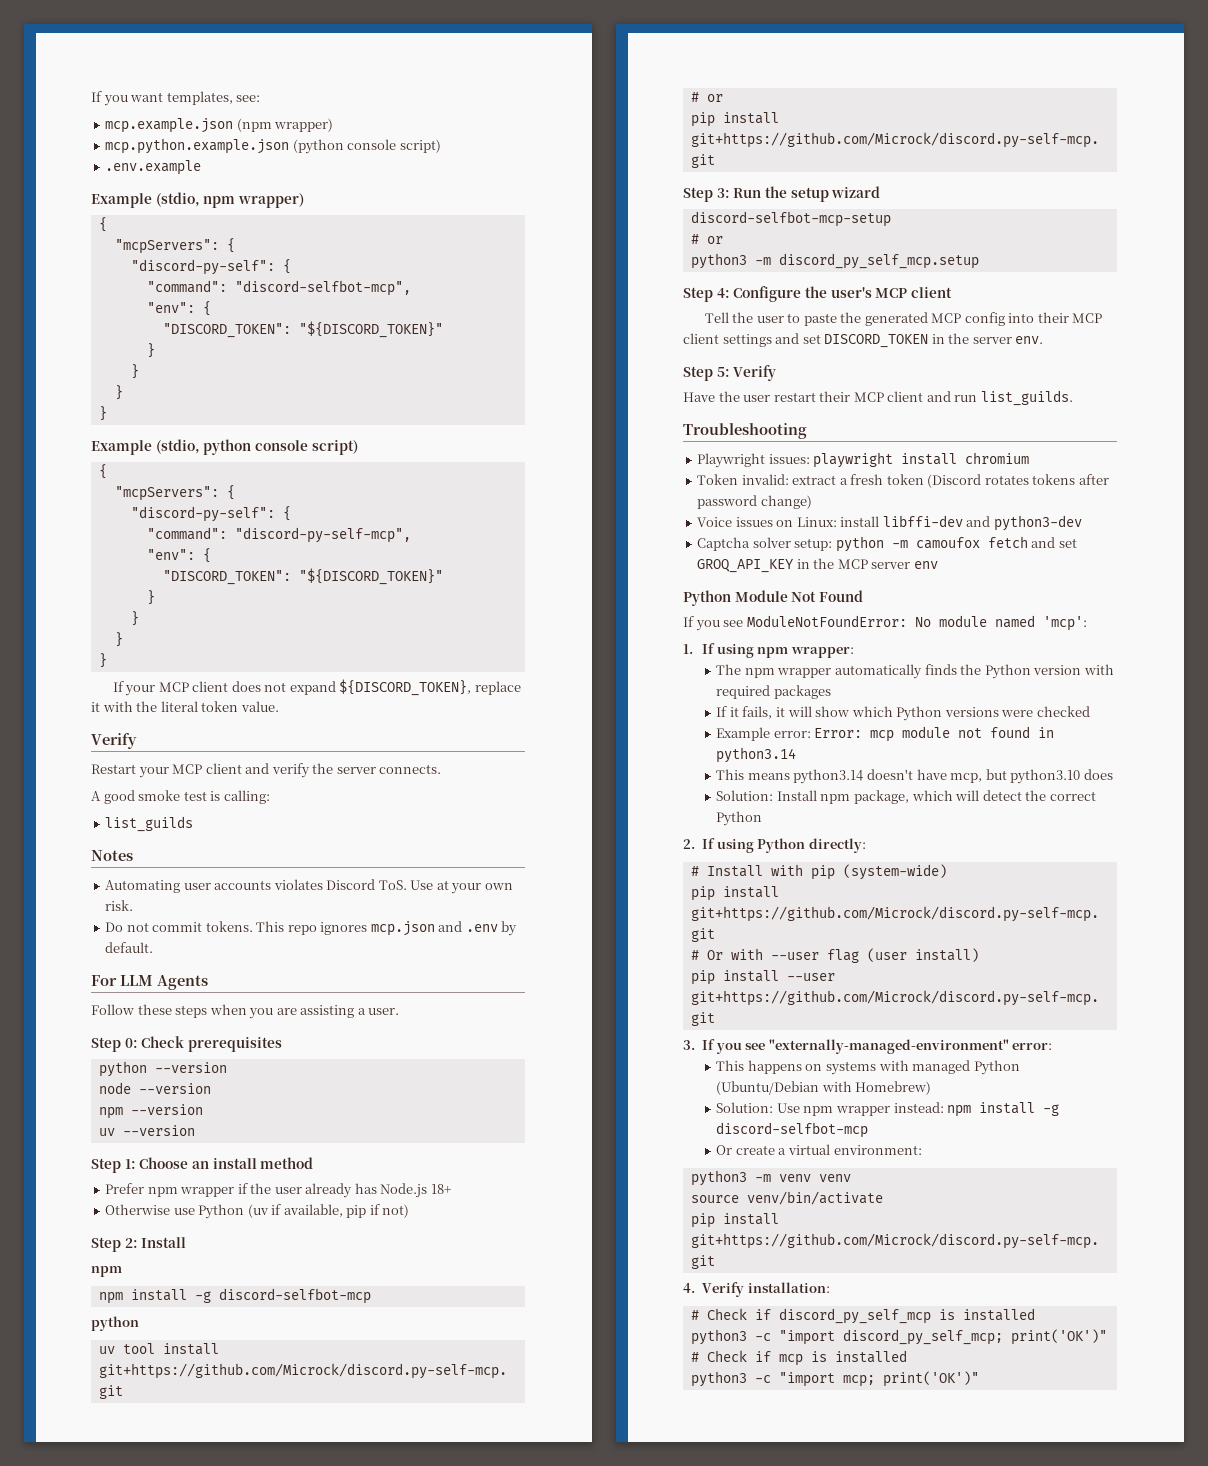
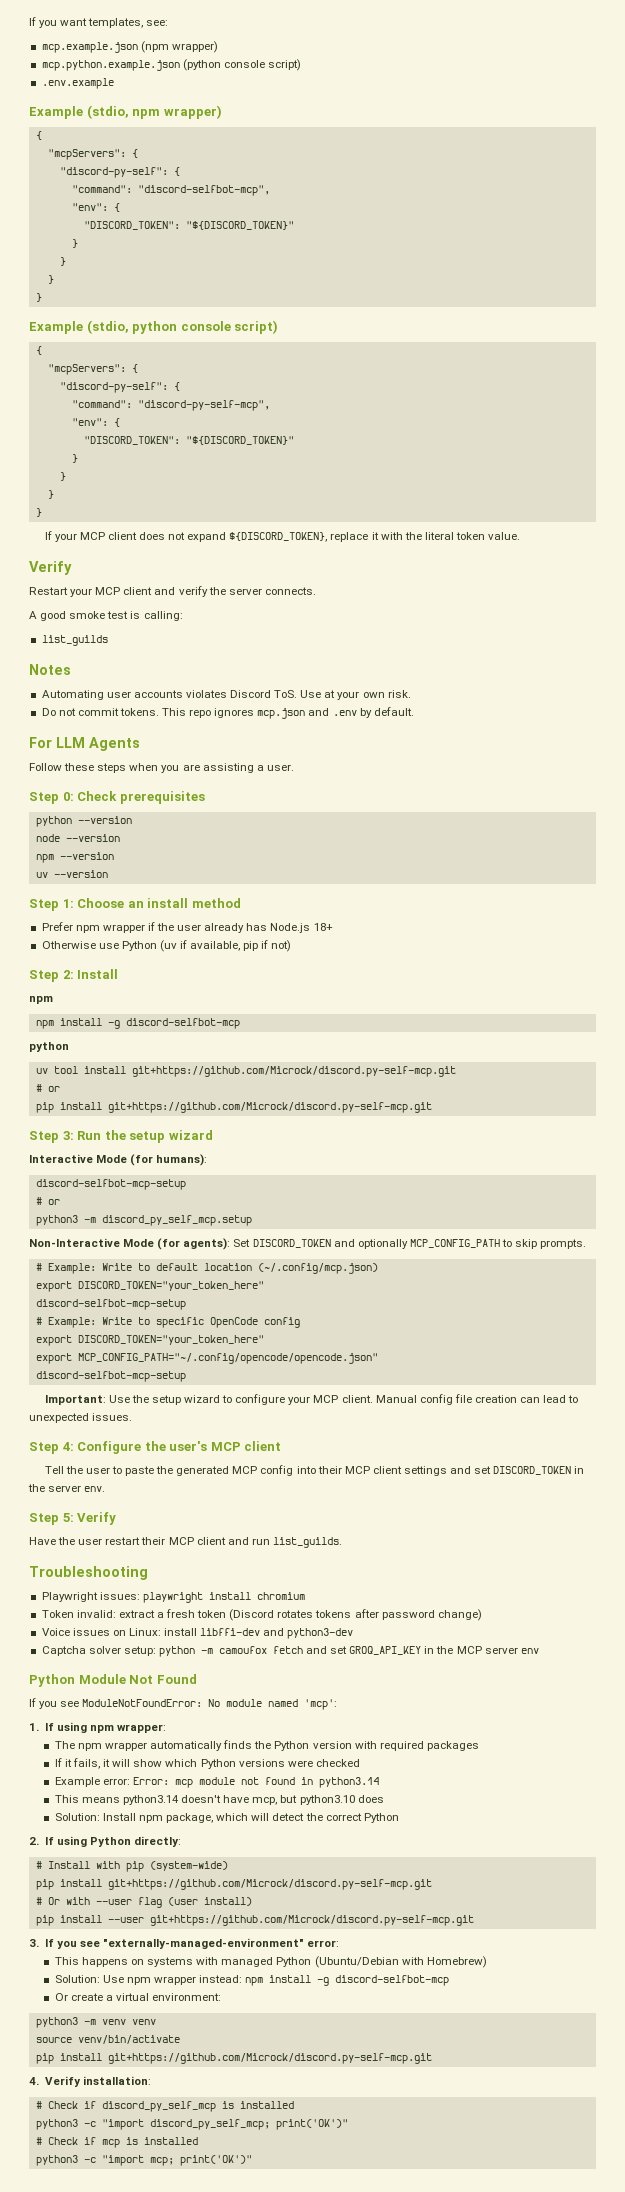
(881, 192) none -> [29,1154,208,1166] // Interactive Mode (for humans):
(979, 261) none -> [29,1238,587,1250] [35,1263,378,1274] [35,1281,264,1292] [35,1299,186,1310] [35,1317,300,1328] [35,1335,264,1346] [35,1353,378,1364] [35,1371,186,1382] [44,1394,579,1405] [29,1413,133,1423] // Non-Interactive Mode (for agents): Set DISCORD_TOKEN and optionally MCP_CONFIG_PATH to skip prompts. // # Example: Write to default location (~/.config/mcp.json) // export DISCORD_TOKEN="your_token_here" // discord-selfbot-mcp-setup // # Example: Write to specific OpenCode config // export DISCORD_TOKEN="your_token_here" // export MCP_CONFIG_PATH="~/.config/opencode/opencode.json" // discord-selfbot-mcp-setup // Important: Use the setup wizard to configure your MCP client. Manual config file creation can lead to unexpected issues.

